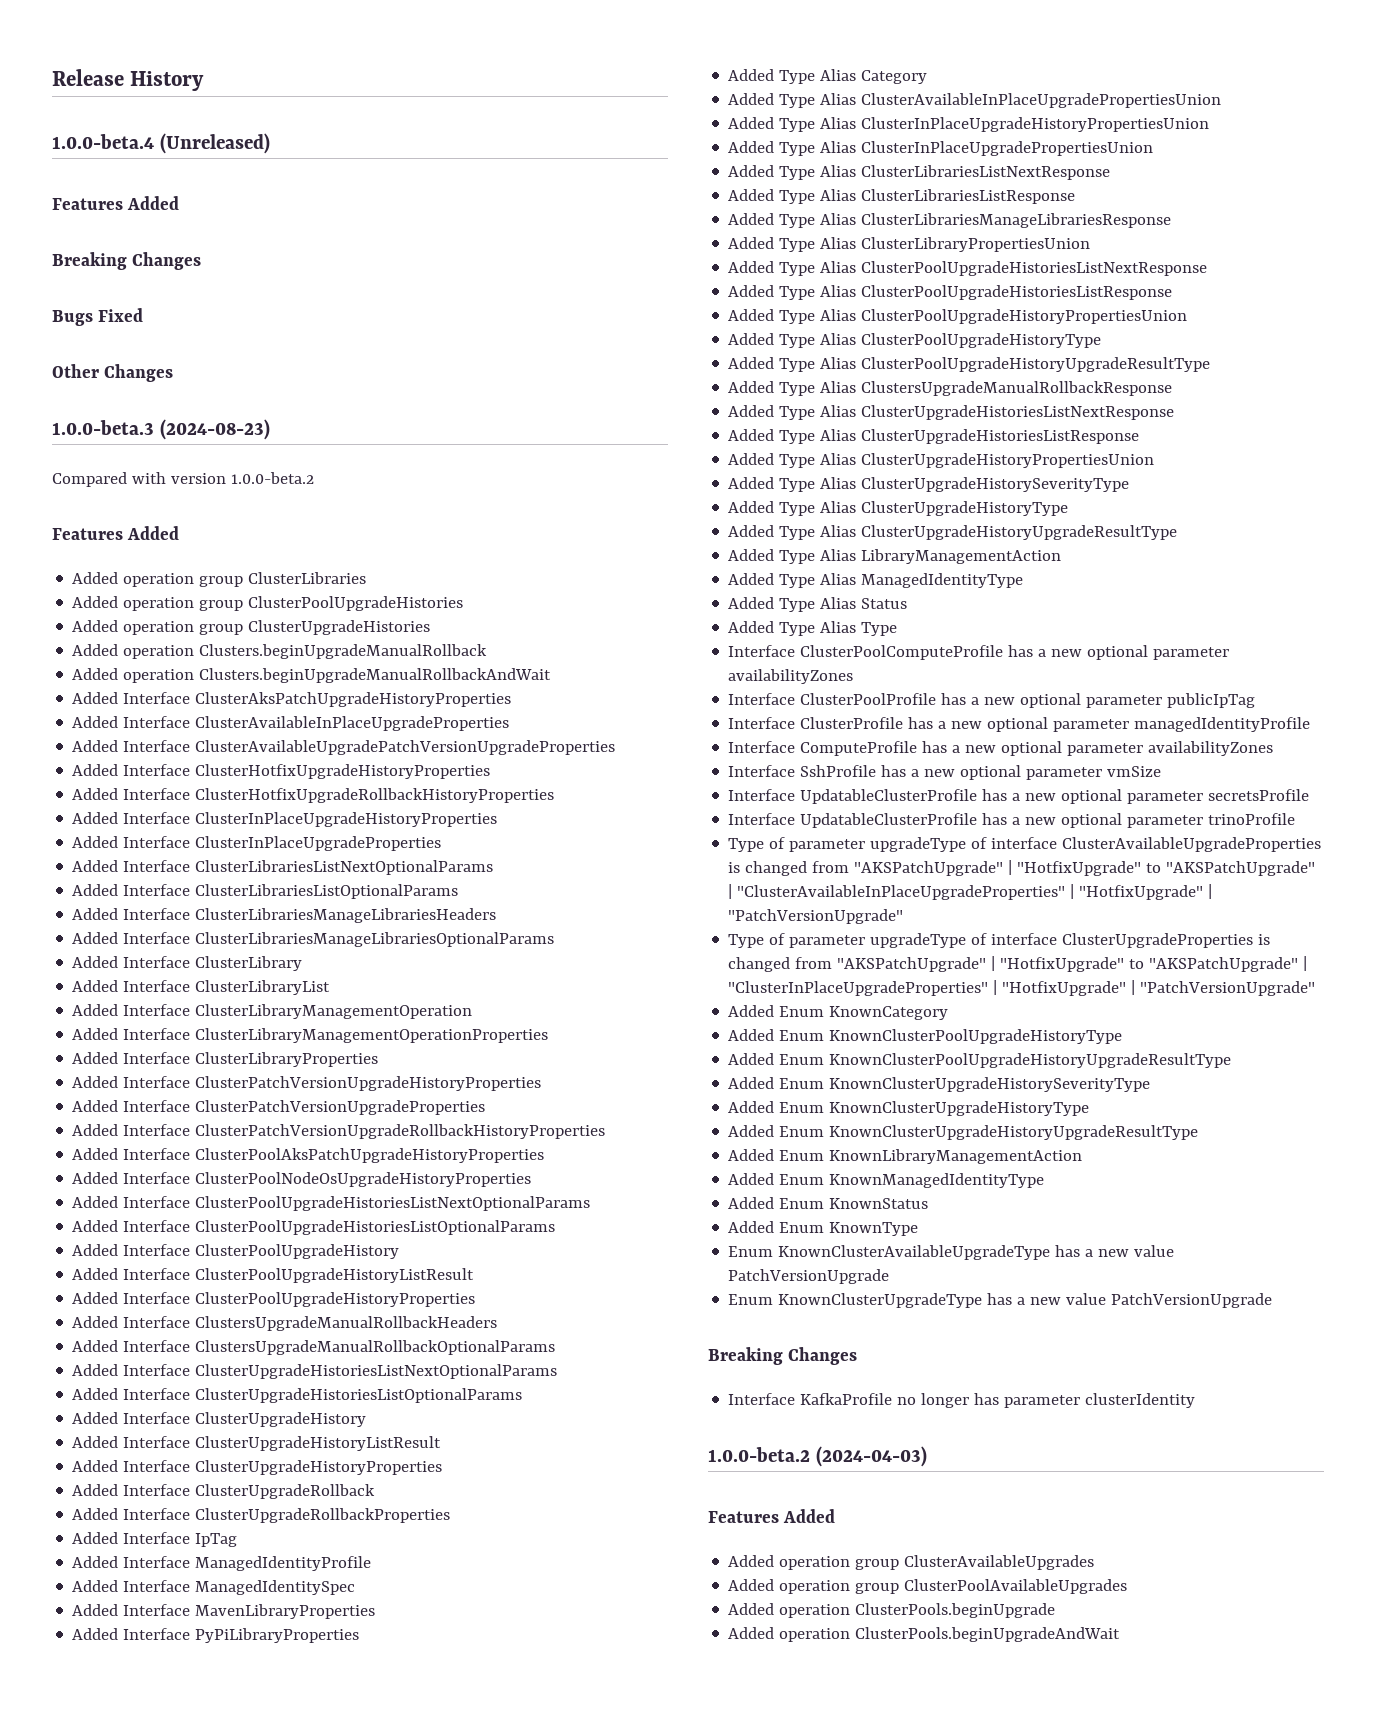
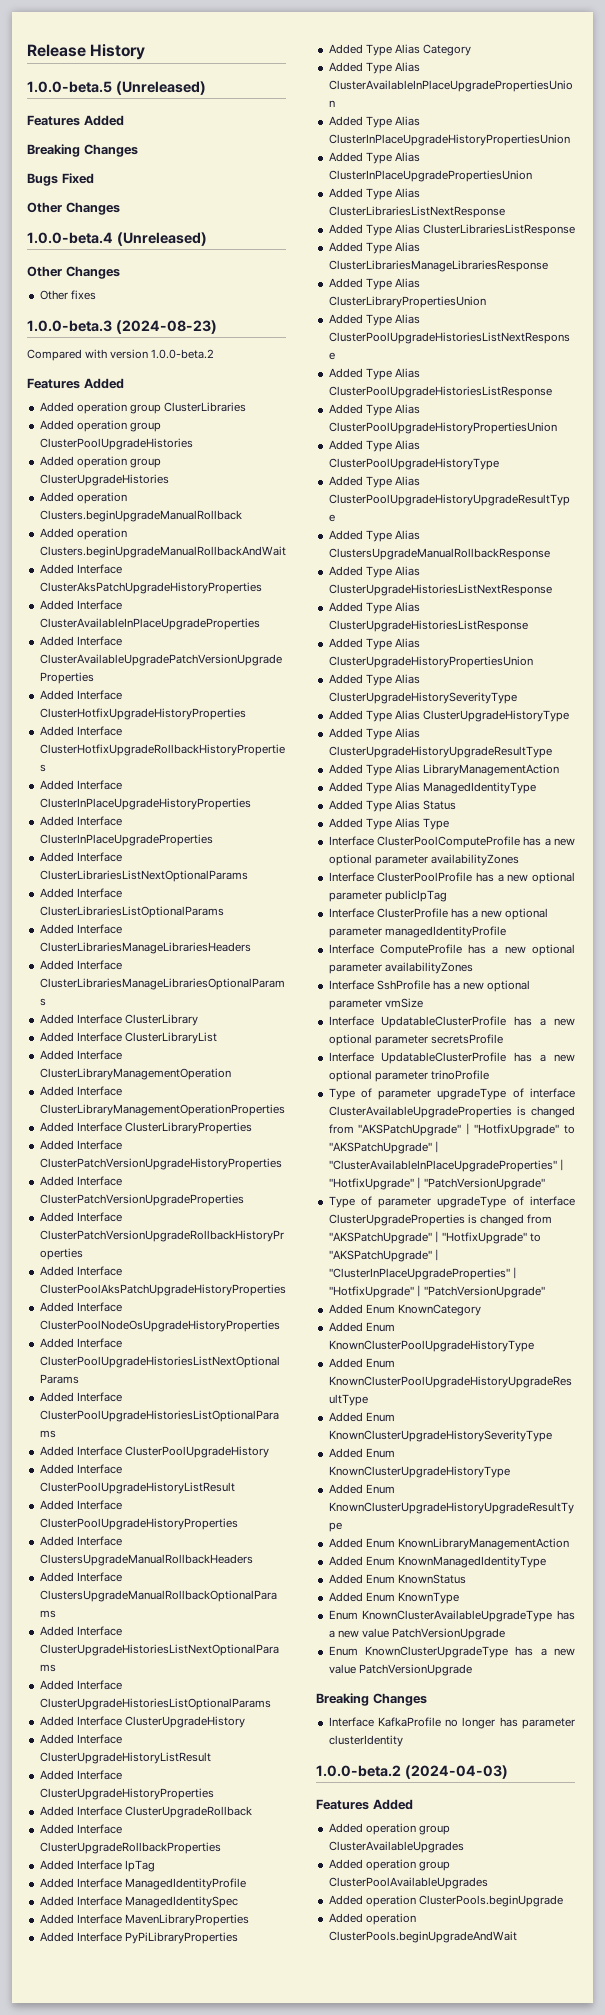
[52,134,154,149] 1.0.0-beta.4 -> [27,81,112,93] 1.0.0-beta.5
(174, 373) none -> [27,232,207,246] [27,266,120,279] [39,290,96,300] // 1.0.0-beta.4 (Unreleased) // Other Changes // Other fixes

